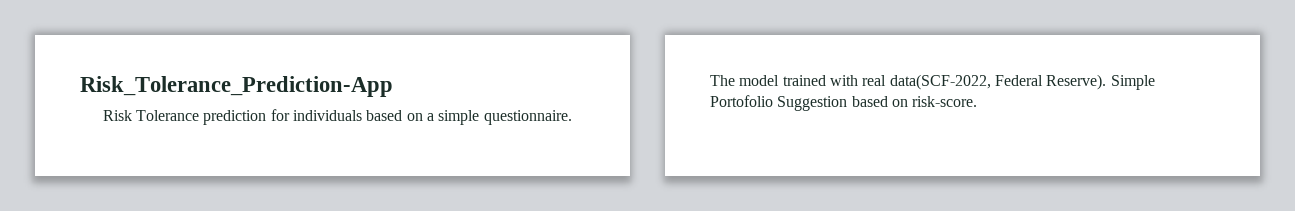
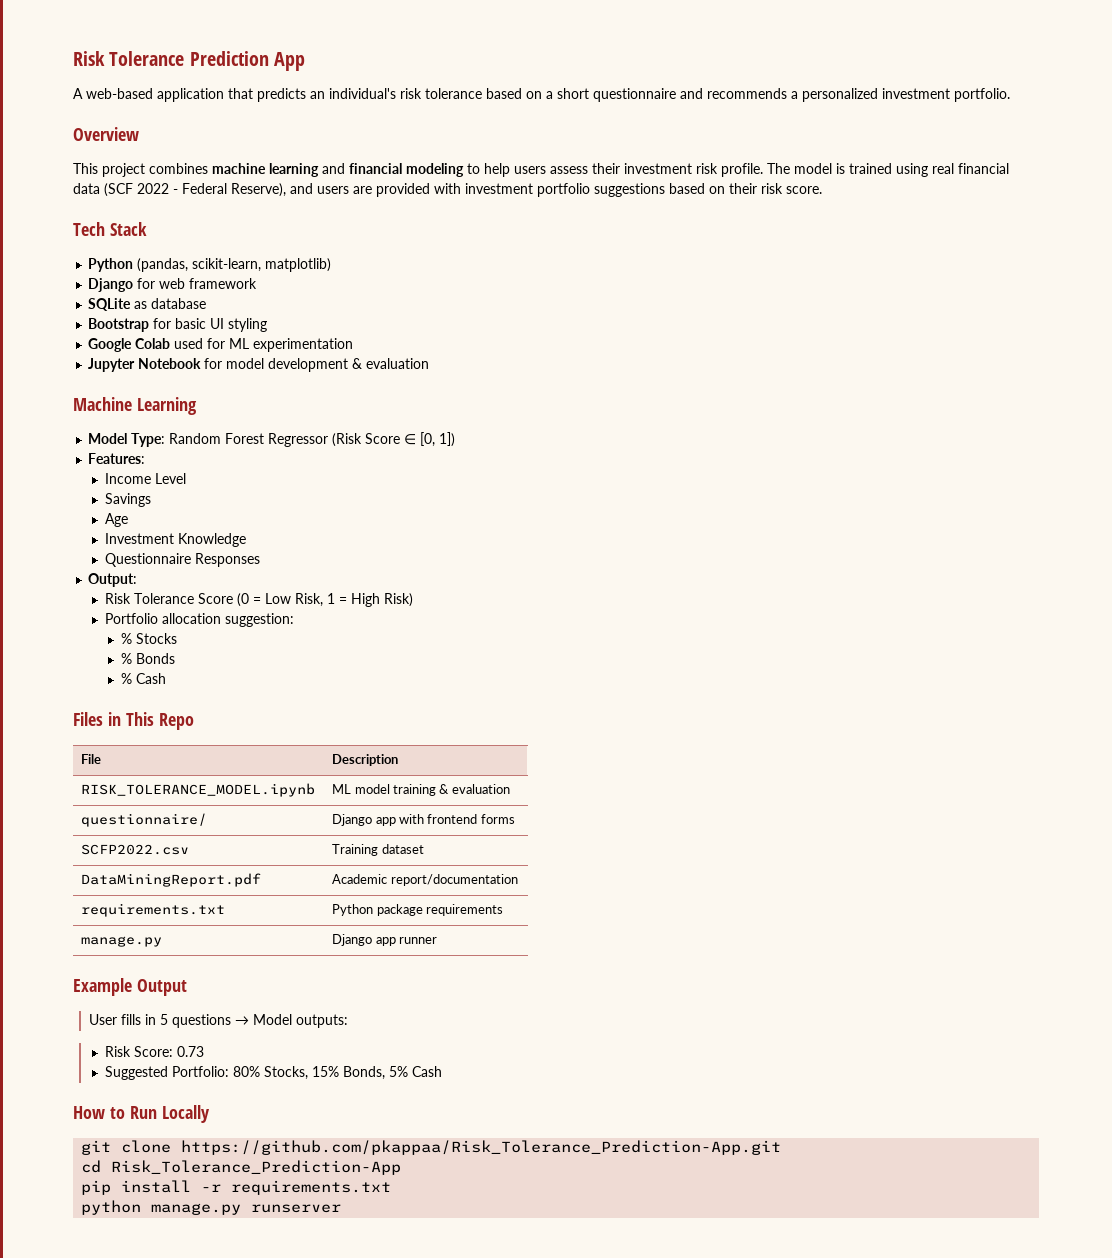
[80,76,393,97] [102,109,572,125] [710,74,1155,90] [710,95,978,111] Risk_Tolerance_Prediction-App // Risk Tolerance prediction for individuals based on a simple questionnaire. The model trained with real data(SCF-2022, Federal Reserve). Simple Portofolio Suggestion based on risk-score. -> [73,51,306,71] [73,88,1010,102] [73,127,139,141] [73,163,1009,177] [73,183,822,197] [73,222,147,236] [88,258,332,272] [88,278,258,292] [88,298,207,311] [88,318,268,332] [88,338,354,352] [88,358,430,372] [73,397,197,415] [88,432,456,447] [88,453,146,464] [104,473,186,484] [104,493,151,507] [104,513,128,527] [104,533,246,547] [104,553,260,567] [88,573,138,587] [104,593,413,607] [104,613,294,627] [120,633,177,644] [120,653,175,664] [120,673,166,684] [73,712,194,730] [81,754,102,764] [332,754,399,766] [81,783,316,797] [332,784,510,796] [81,813,208,827] [332,814,515,826] [81,844,190,855] [332,844,424,856] [81,873,262,887] [332,874,518,886] [81,903,226,917] [332,904,503,916] [81,936,163,947] [332,934,437,946] [73,978,187,996] [89,1014,349,1028] [104,1046,204,1057] [104,1066,442,1080] [73,1105,210,1123] [81,1140,782,1155] [81,1160,402,1175] [81,1180,392,1195] [81,1200,342,1215] Risk Tolerance Prediction App // A web-based application that predicts an individual's risk tolerance based on a short questionnaire and recommends a personalized investment portfolio. // Overview // This project combines machine learning and financial modeling to help users assess their investment risk profile. The model is trained using real financial data (SCF 2022 - Federal Reserve), and users are provided with investment portfolio suggestions based on their risk score. // Tech Stack // Python (pandas, scikit-learn, matplotlib) // Django for web framework // SQLite as database // Bootstrap for basic UI styling // Google Colab used for ML experimentation // Jupyter Notebook for model development & evaluation // Machine Learning // Model Type: Random Forest Regressor (Risk Score ∈ [0, 1]) // Features: // Income Level // Savings // Age // Investment Knowledge // Questionnaire Responses // Output: // Risk Tolerance Score (0 = Low Risk, 1 = High Risk) // Portfolio allocation suggestion: // % Stocks // % Bonds // % Cash // Files in This Repo // File | Description // RISK_TOLERANCE_MODEL.ipynb | ML model training & evaluation // questionnaire/ | Django app with frontend forms // SCFP2022.csv | Training dataset // DataMiningReport.pdf | Academic report/documentation // requirements.txt | Python package requirements // manage.py | Django app runner // Example Output // User fills in 5 questions → Model outputs: // Risk Score: 0.73 // Suggested Portfolio: 80% Stocks, 15% Bonds, 5% Cash // How to Run Locally // git clone https://github.com/pkappaa/Risk_Tolerance_Prediction-App.git // cd Risk_Tolerance_Prediction-App // pip install -r requirements.txt // python manage.py runserver

